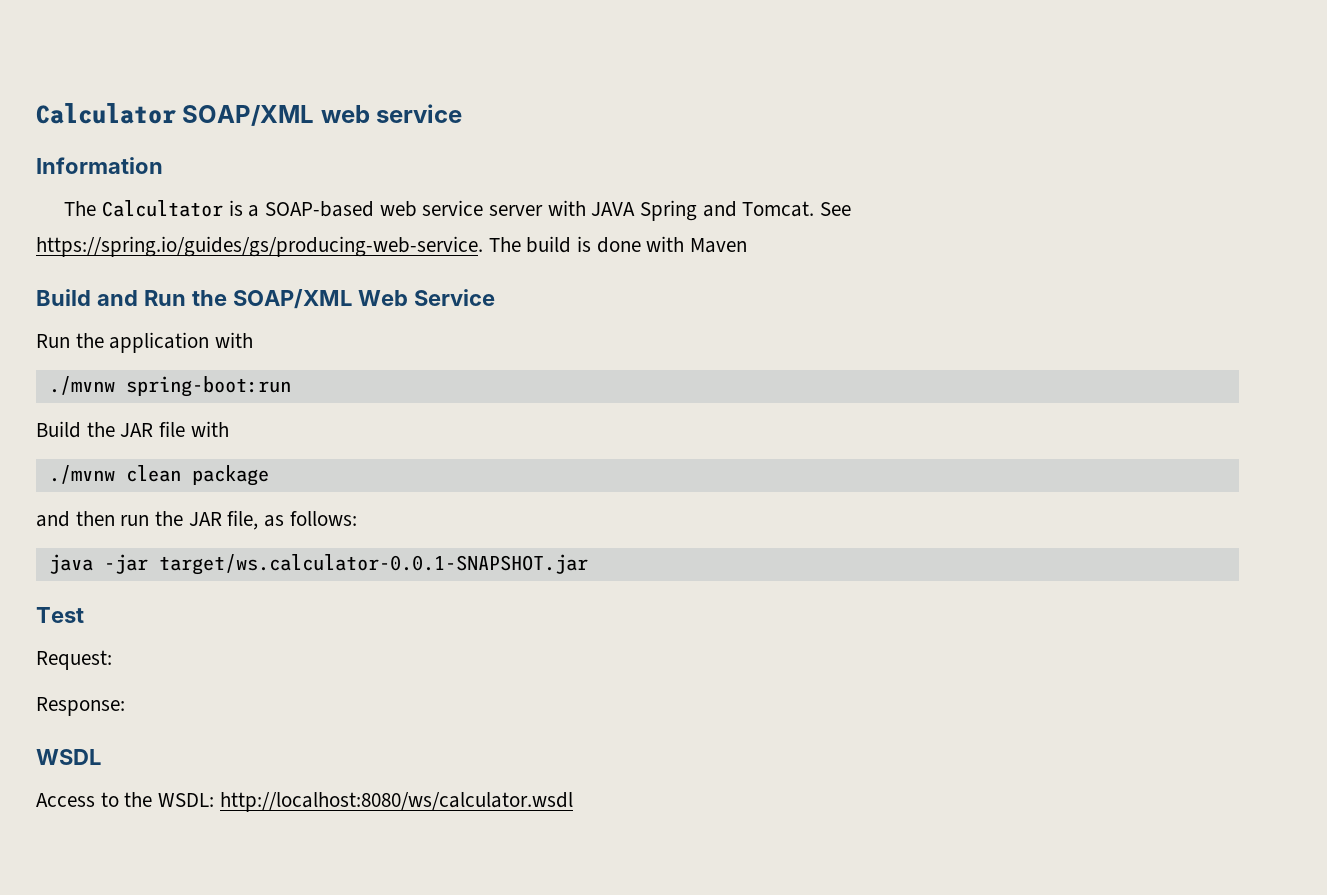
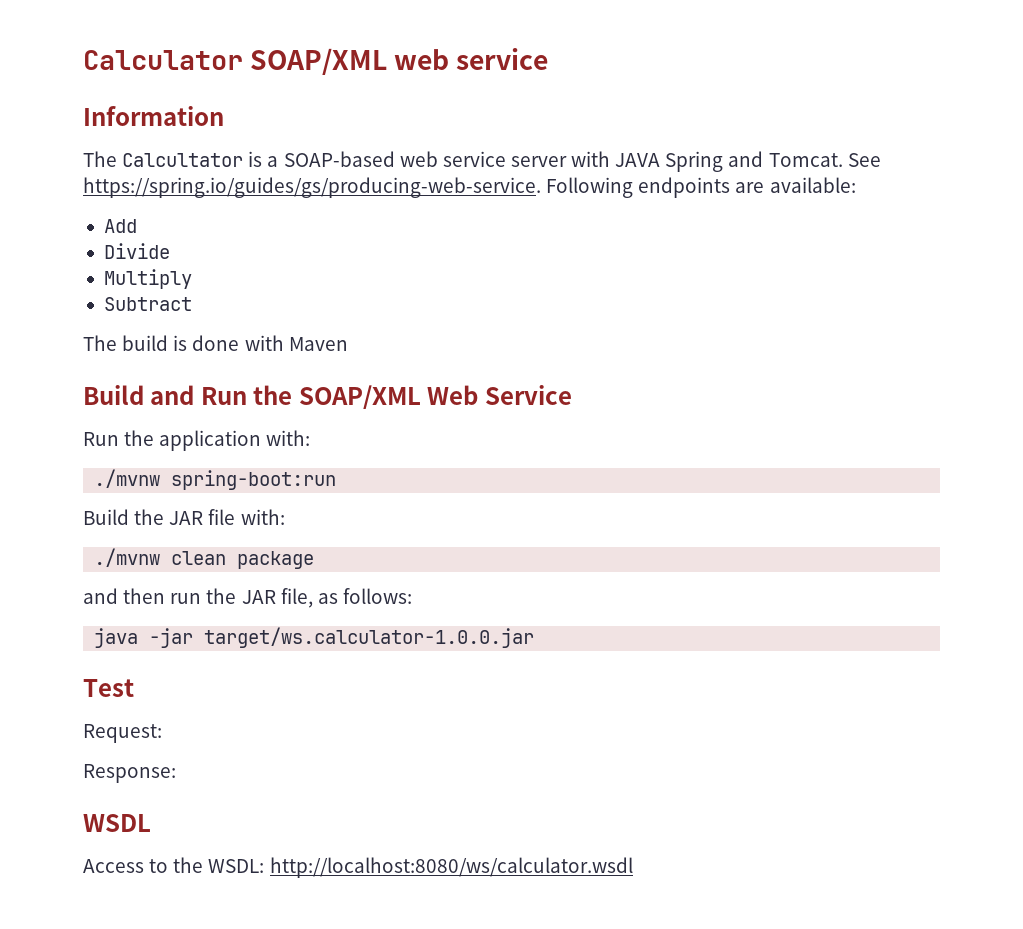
(483, 246) none -> [546,177,856,198] [103,219,137,233] [103,243,170,259] [103,269,192,289] [103,297,192,311] Following endpoints are available: // Add // Divide // Multiply // Subtract //
[215,332,254,348] with -> [266,430,311,446] with:
[190,421,229,437] with -> [240,509,285,525] with:
[158,554,588,575] target/ws.calculator-0.0.1-SNAPSHOT.jar -> [204,627,535,648] target/ws.calculator-1.0.0.jar

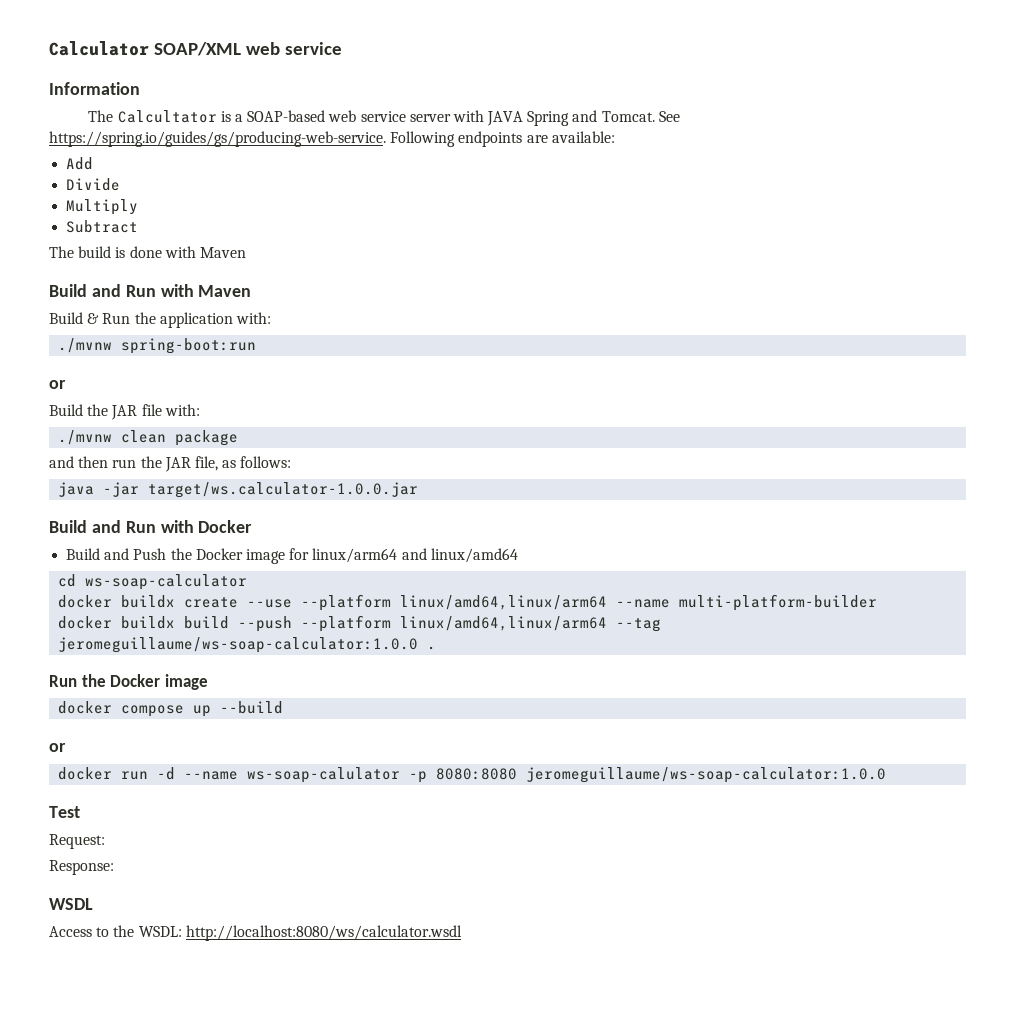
[253,385,572,409] the SOAP/XML Web Service // -> [160,284,252,297] [49,312,100,324] with Maven // Build &
(337, 480) none -> [49,380,66,389] // or
(535, 637) none -> [49,520,253,533] [66,548,518,564] [58,574,248,590] [58,594,878,611] [58,615,662,632] [58,637,437,653] [49,674,208,690] [58,701,284,717] [49,743,66,752] [58,767,887,783] // Build and Run with Docker // Build and Push the Docker image for linux/arm64 and linux/amd64 // cd ws-soap-calculator // docker buildx create --use --platform linux/amd64,linux/arm64 --name multi-platform-builder // docker buildx build --push --platform linux/amd64,linux/arm64 --tag jeromeguillaume/ws-soap-calculator:1.0.0 . // Run the Docker image // docker compose up --build // or // docker run -d --name ws-soap-calulator -p 8080:8080 jeromeguillaume/ws-soap-calculator:1.0.0

